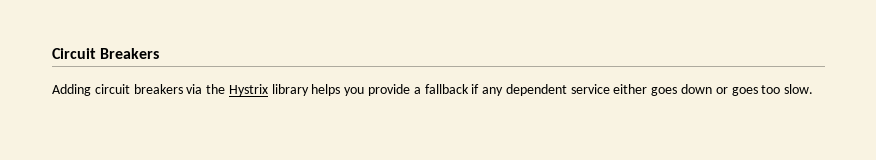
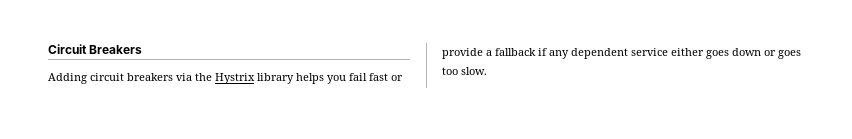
(365, 91) none -> [349,73,403,81] fail fast or

